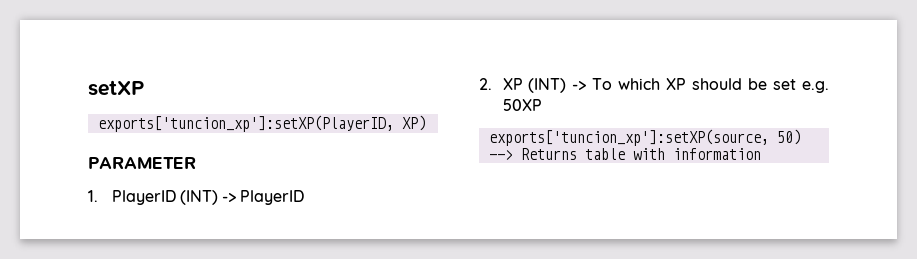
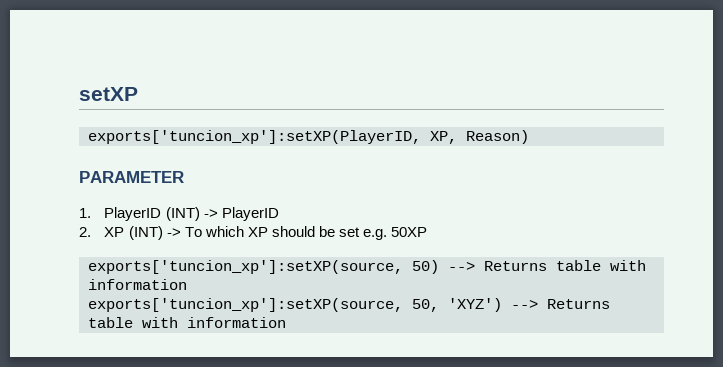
[401,115,426,131] XP) -> [430,130,529,144] XP, Reason)
(761, 154) none -> [88,298,610,312] [88,317,286,328] // exports['tuncion_xp']:setXP(source, 50, 'XYZ') --> Returns table with information

